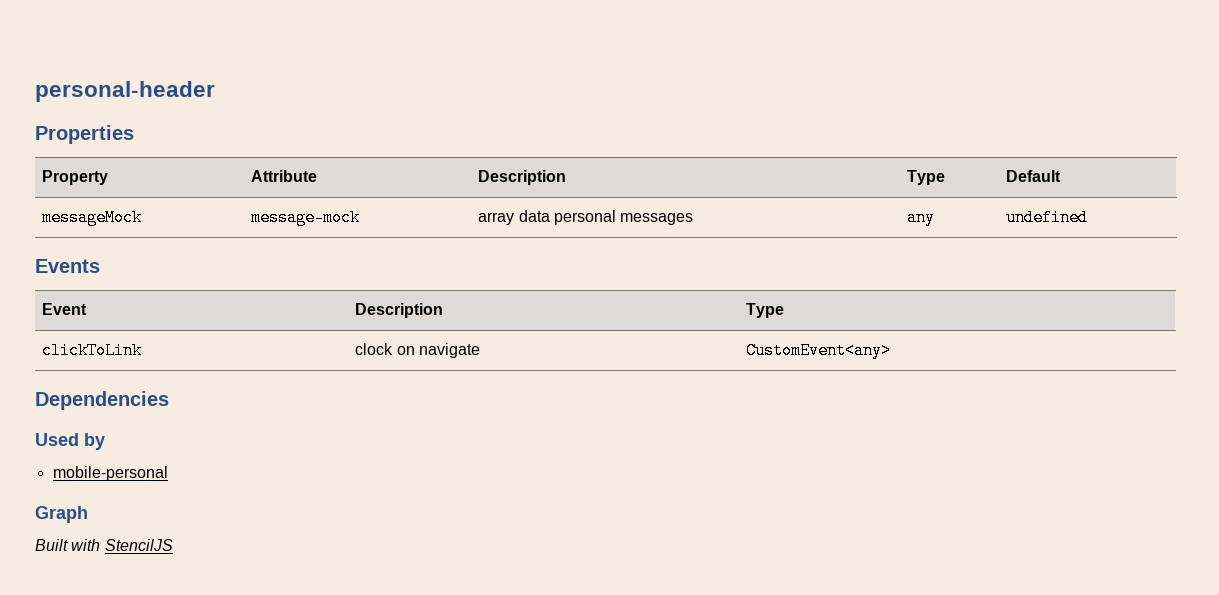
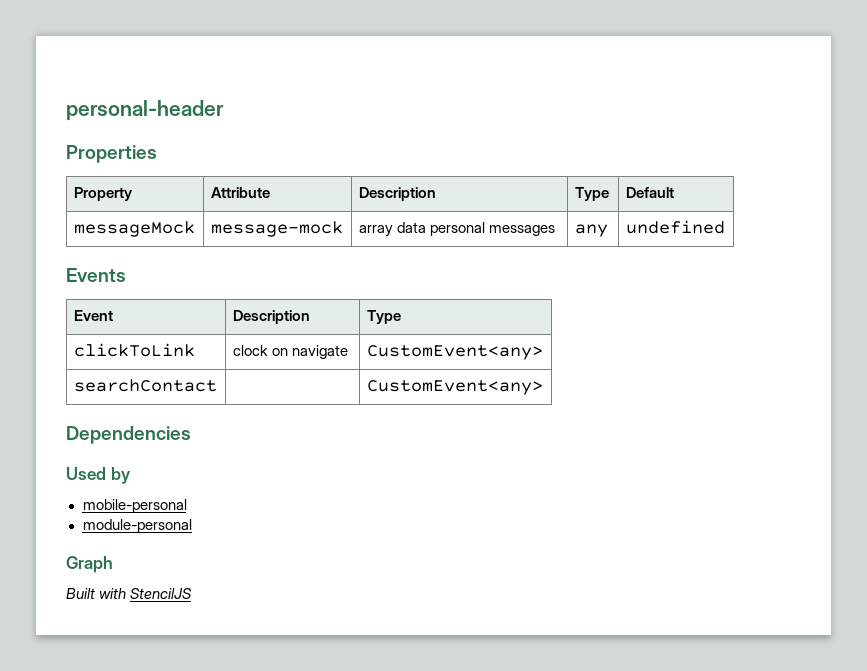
(892, 350) none -> [73,379,217,392] [366,380,543,395] // searchContact | | CustomEvent<any>
(168, 473) none -> [82,519,192,533] // module-personal

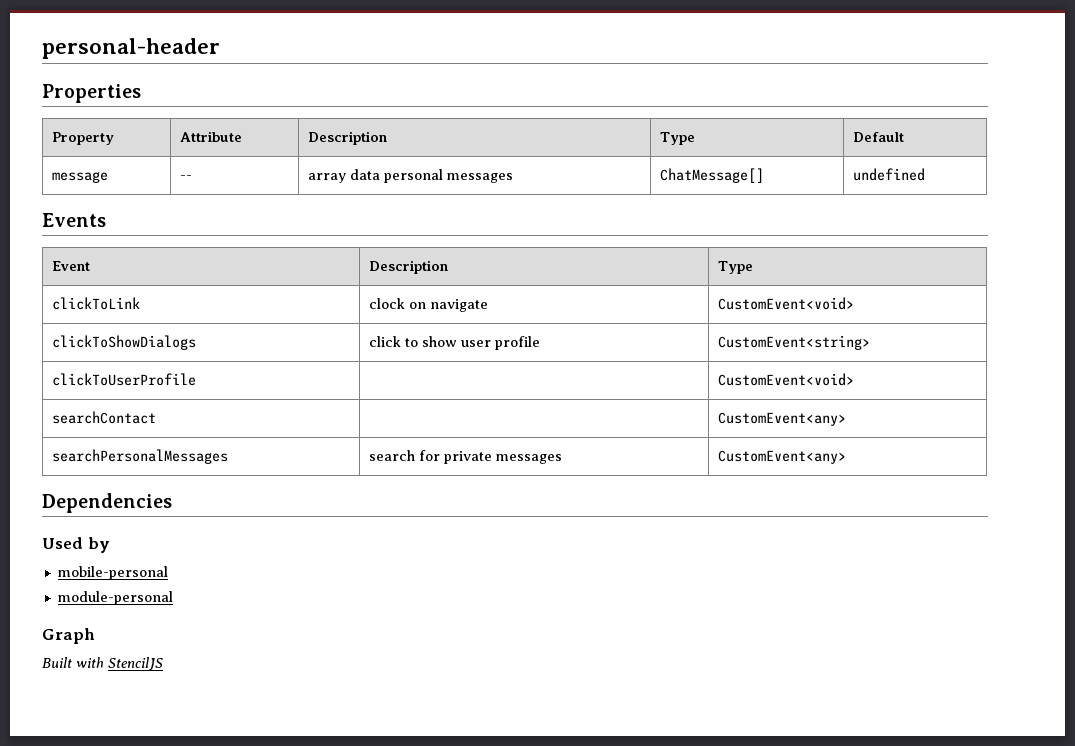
[73,221,195,237] [210,221,343,237] messageMock | message-mock -> [52,171,109,183] [180,175,193,180] message | --
[574,224,608,237] any -> [660,168,765,183] ChatMessage[]
[366,345,543,360] [73,379,217,392] CustomEvent<any> // searchContact | -> [718,297,855,310] [52,335,197,350] [369,336,541,350] [718,335,871,350] [52,373,197,386] [718,373,855,386] [52,411,157,424] [718,412,847,426] [52,449,229,464] [369,450,563,464] CustomEvent<void> // clickToShowDialogs | click to show user profile | CustomEvent<string> // clickToUserProfile | | CustomEvent<void> // searchContact | | CustomEvent<any> // searchPersonalMessages | search for private messages

